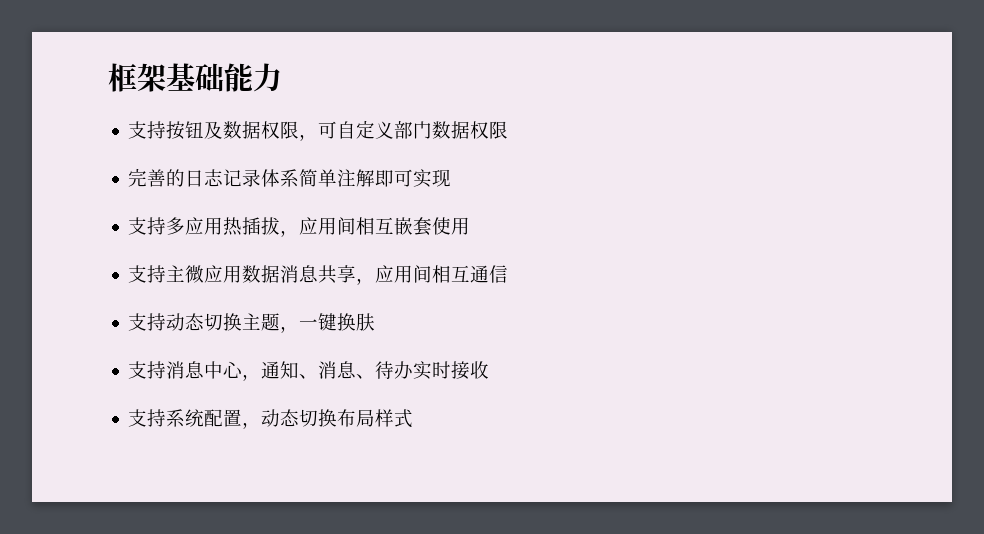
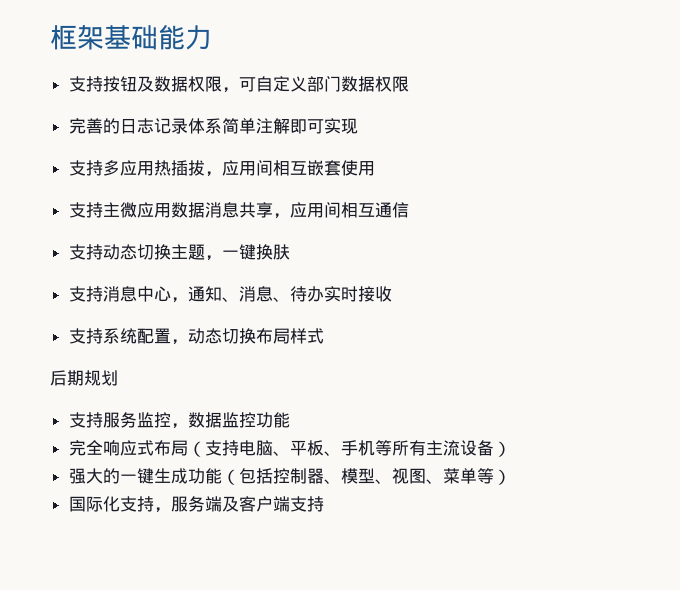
(414, 418) none -> [50,370,118,386] [68,412,290,429] [68,440,511,457] [68,468,511,485] [68,496,324,513] // 后期规划 // 支持服务监控，数据监控功能 // 完全响应式布局（支持电脑、平板、手机等所有主流设备） // 强大的一键生成功能（包括控制器、模型、视图、菜单等） // 国际化支持，服务端及客户端支持

